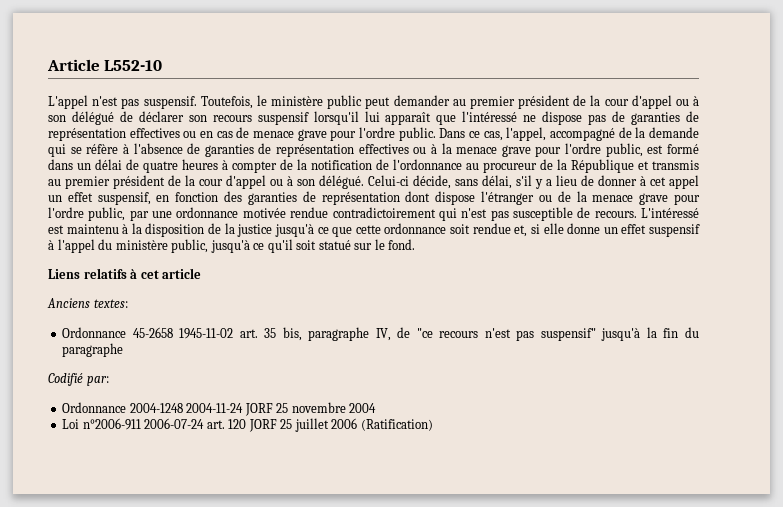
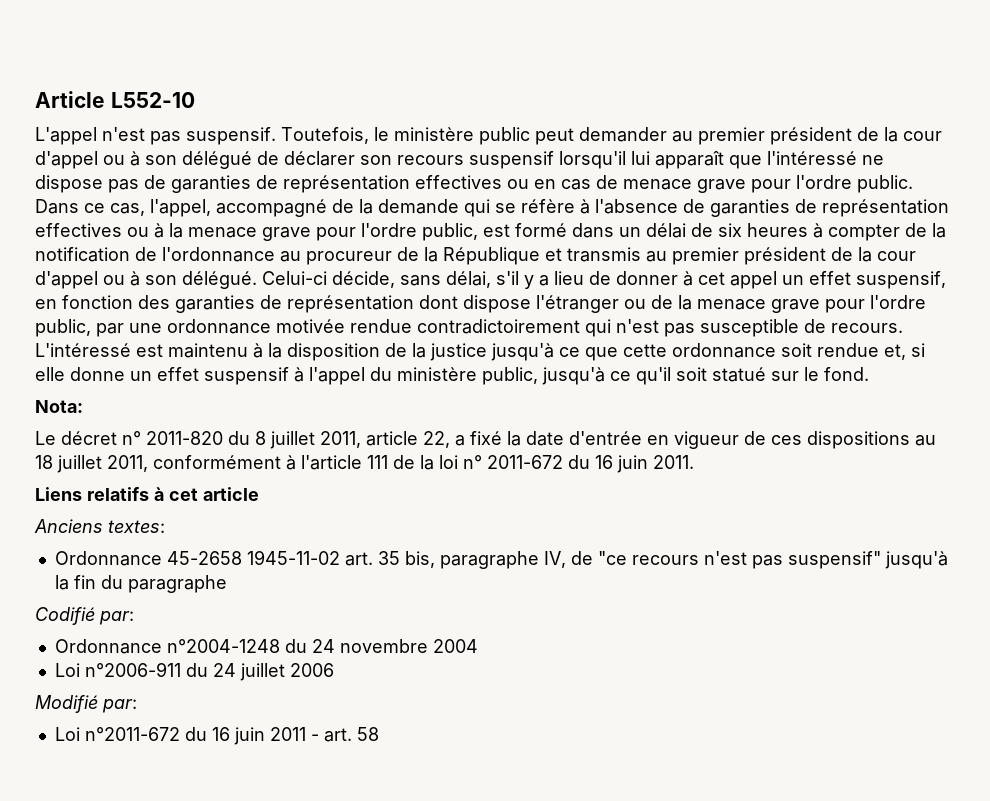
[143,161,178,173] quatre -> [718,223,742,237] six
(416, 244) none -> [35,400,83,413] [35,431,936,449] [35,455,694,473] // Nota: // Le décret n° 2011-820 du 8 juillet 2011, article 22, a fixé la date d'entrée en vigueur de ces dispositions au 18 juillet 2011, conformément à l'article 111 de la loi n° 2011-672 du 16 juin 2011.
[129,403,289,416] 2004-1248 2004-11-24 JORF 25 -> [166,639,335,653] n°2004-1248 du 24
[144,418,433,432] 2006-07-24 art. 120 JORF 25 juillet 2006 (Ratification) -> [185,663,334,681] [35,695,137,713] [54,727,379,745] du 24 juillet 2006 // Modifié par: // Loi n°2011-672 du 16 juin 2011 - art. 58

